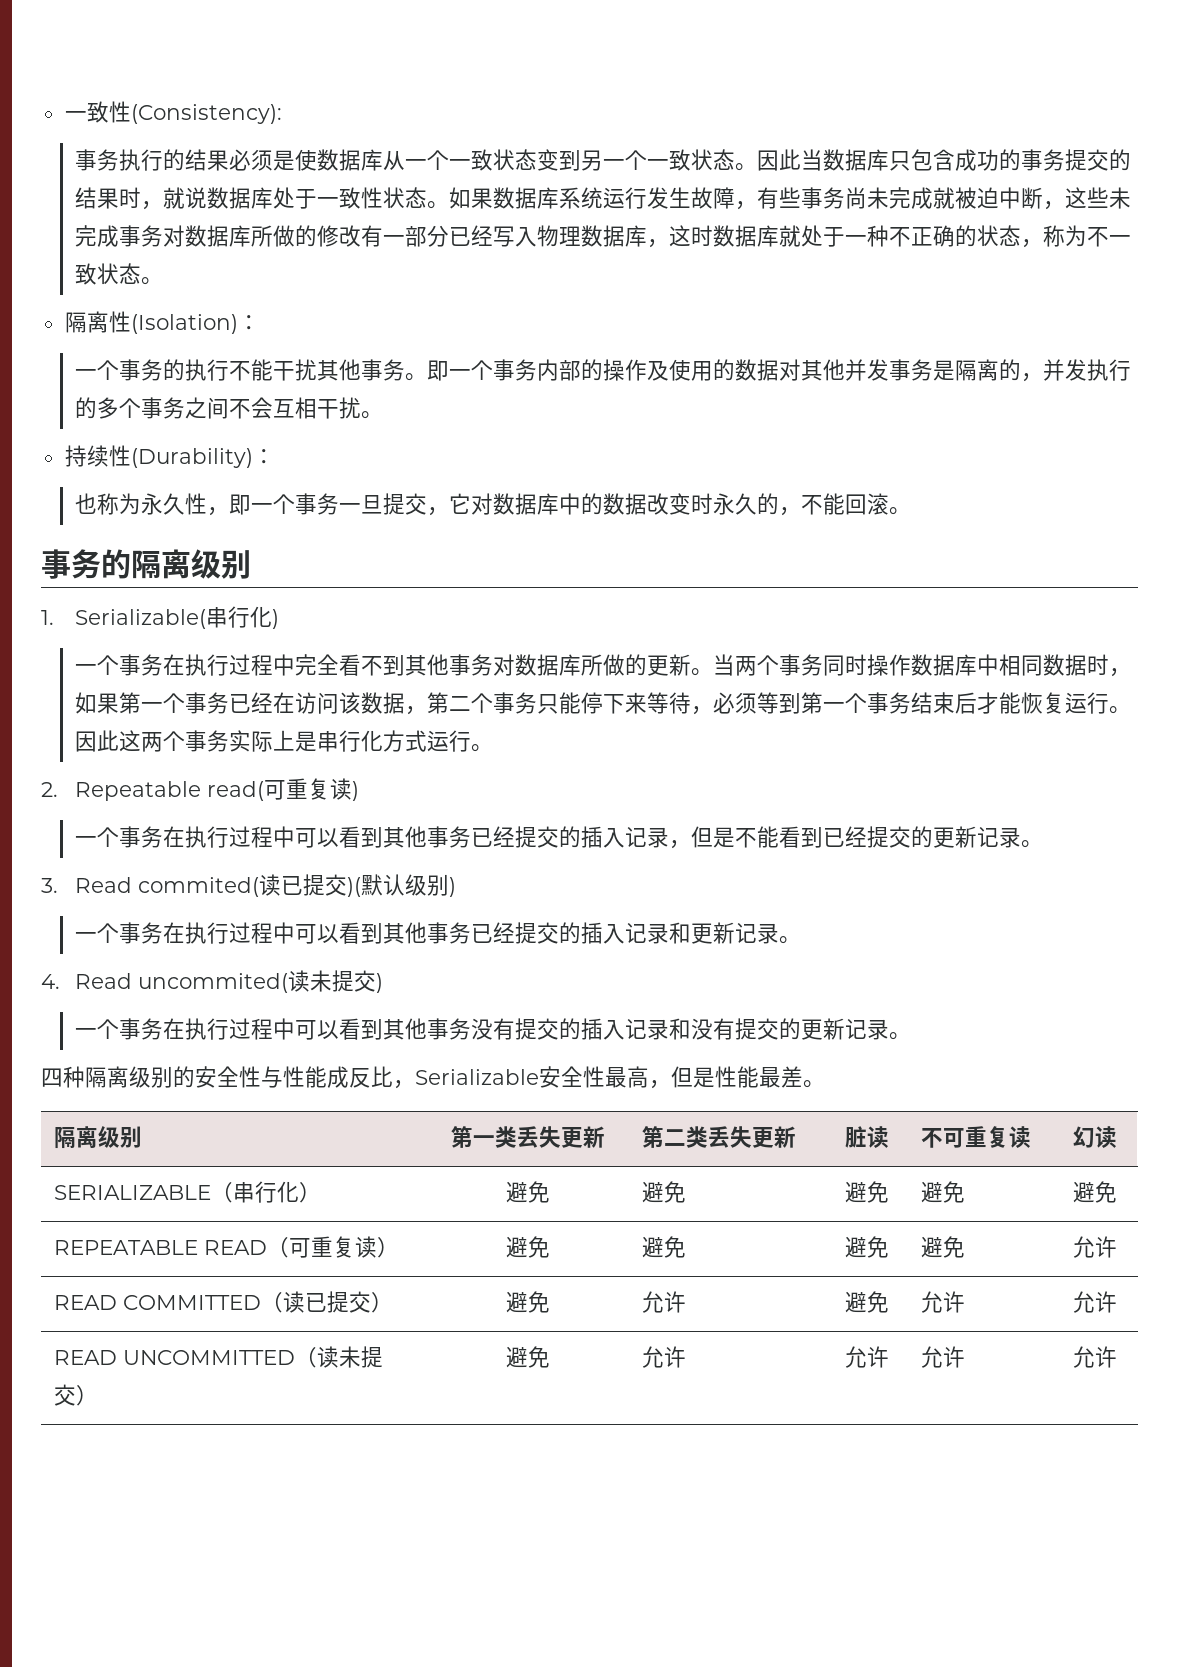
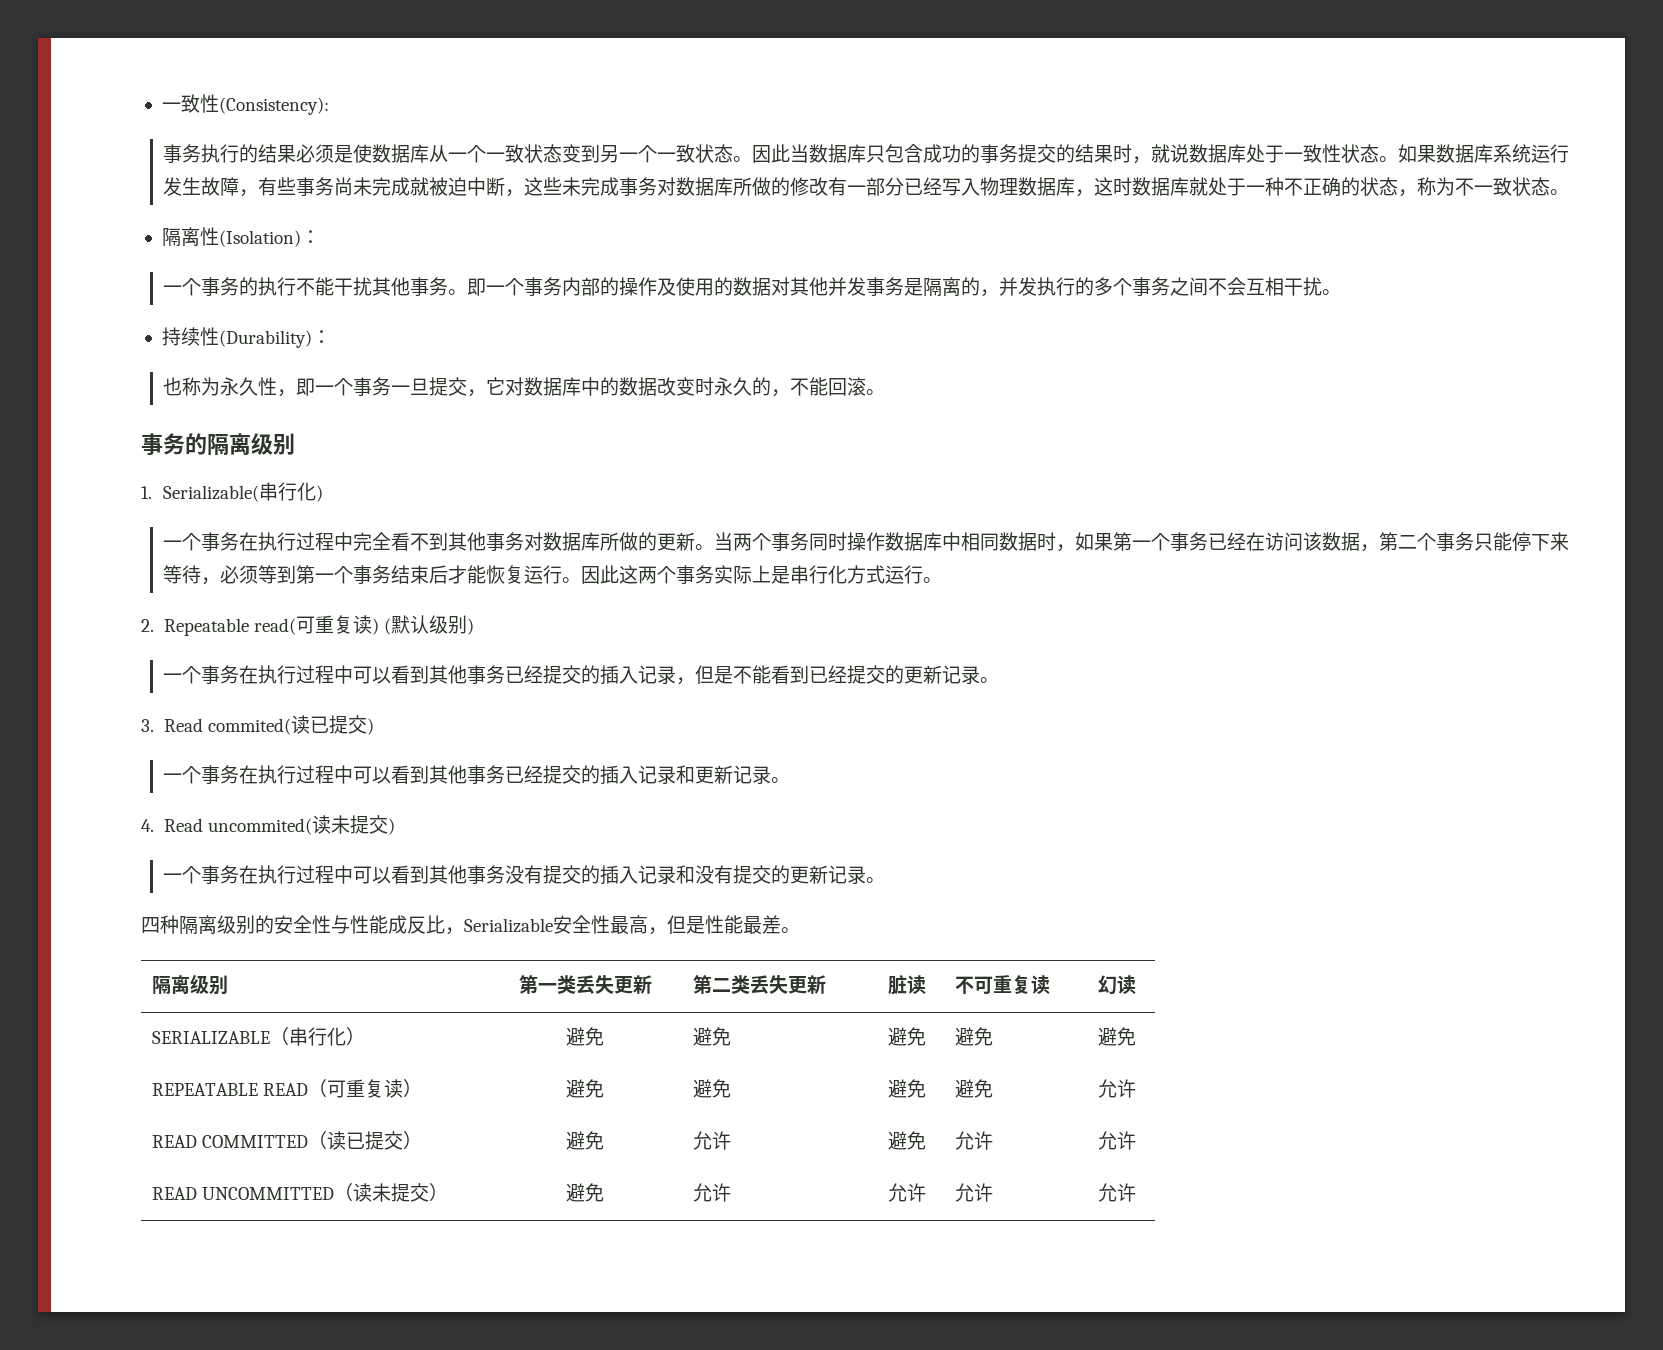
(359, 791) none -> [383,615,474,635] (默认级别)
[346,874,449,897] )(默认级别 -> (367, 724) none

